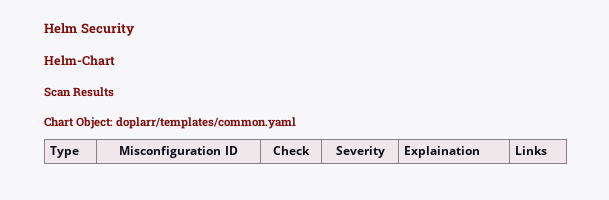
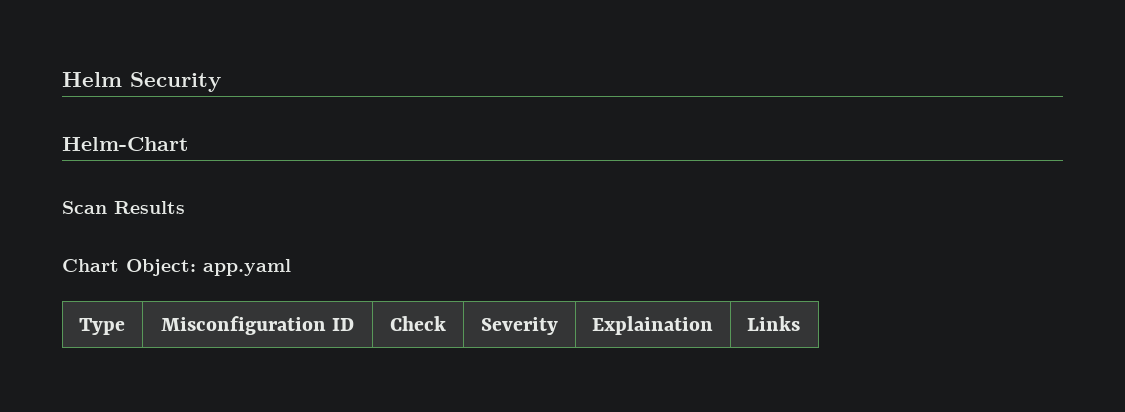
[116,117,297,129] doplarr/templates/common.yaml -> [203,259,291,276] app.yaml

